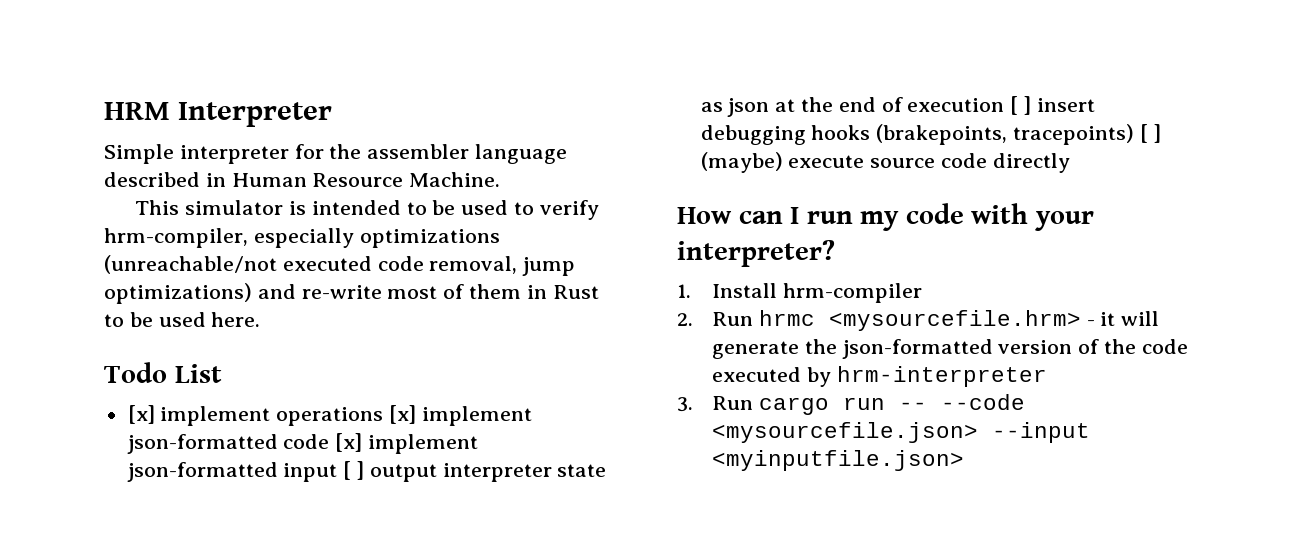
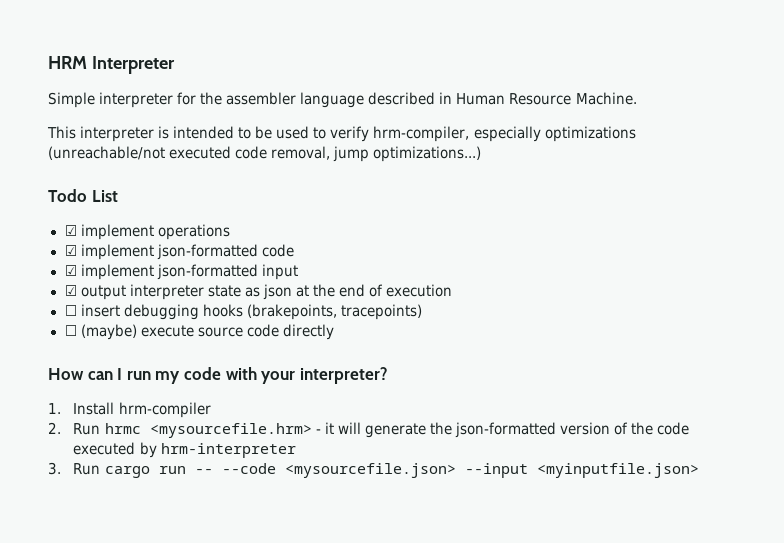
[185,200,284,215] simulator -> [80,126,155,142] interpreter
[104,283,599,304] [104,312,261,327] optimizations) and re-write most of them in Rust to be used here. -> [373,146,482,162] optimizations...)
[127,405,155,424] [x] -> [64,225,77,236] ☑
[389,405,417,424] [x] -> [64,245,77,256] // ☑
[335,433,363,452] [x] -> [64,265,77,276] // ☑
[343,461,365,480] [ ] -> [64,285,77,296] // ☑
[1010,96,1032,115] [ ] -> [64,305,77,316] // ☐
[1139,124,1161,143] [ ] -> [64,325,77,336] // ☐

